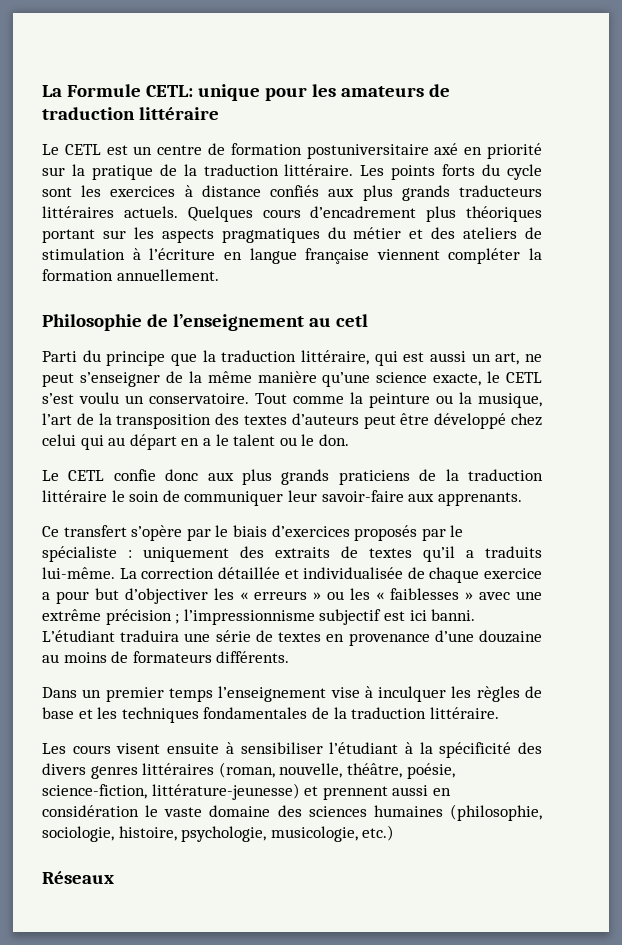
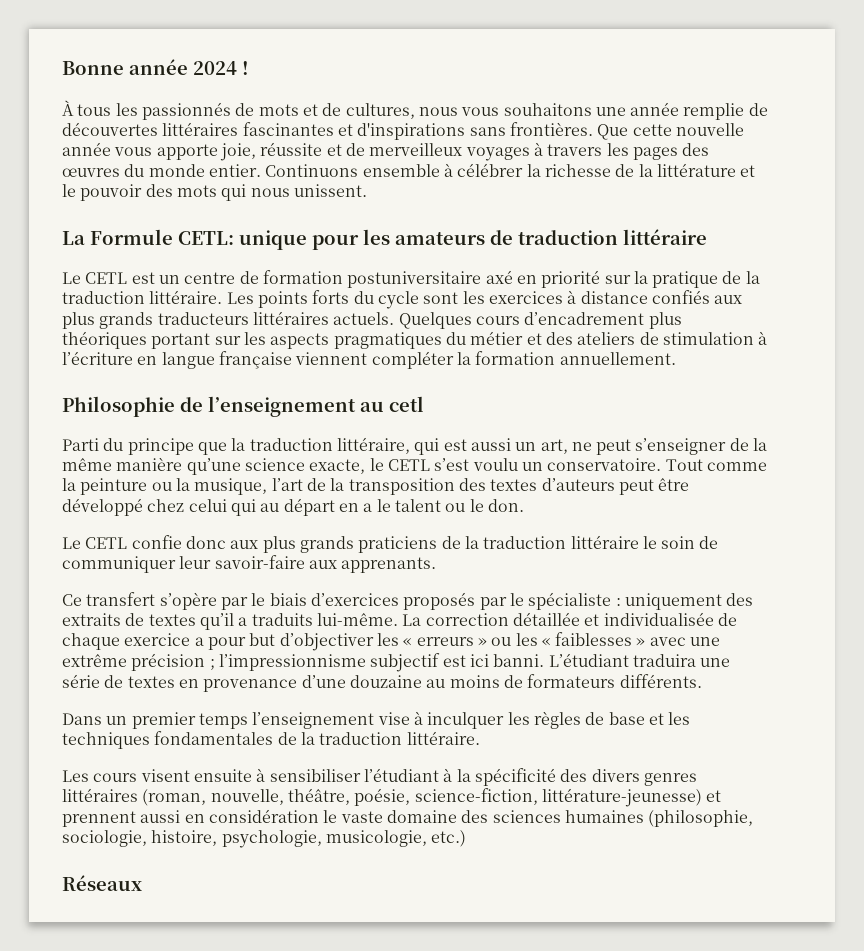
(42, 91) none -> [62,59,249,75] [62,100,768,120] [62,122,744,140] [62,142,710,161] [62,163,756,177] [62,184,367,201] Bonne année 2024 ! // À tous les passionnés de mots et de cultures, nous vous souhaitons une année remplie de découvertes littéraires fascinantes et d'inspirations sans frontières. Que cette nouvelle année vous apporte joie, réussite et de merveilleux voyages à travers les pages des œuvres du monde entier. Continuons ensemble à célébrer la richesse de la littérature et le pouvoir des mots qui nous unissent. //

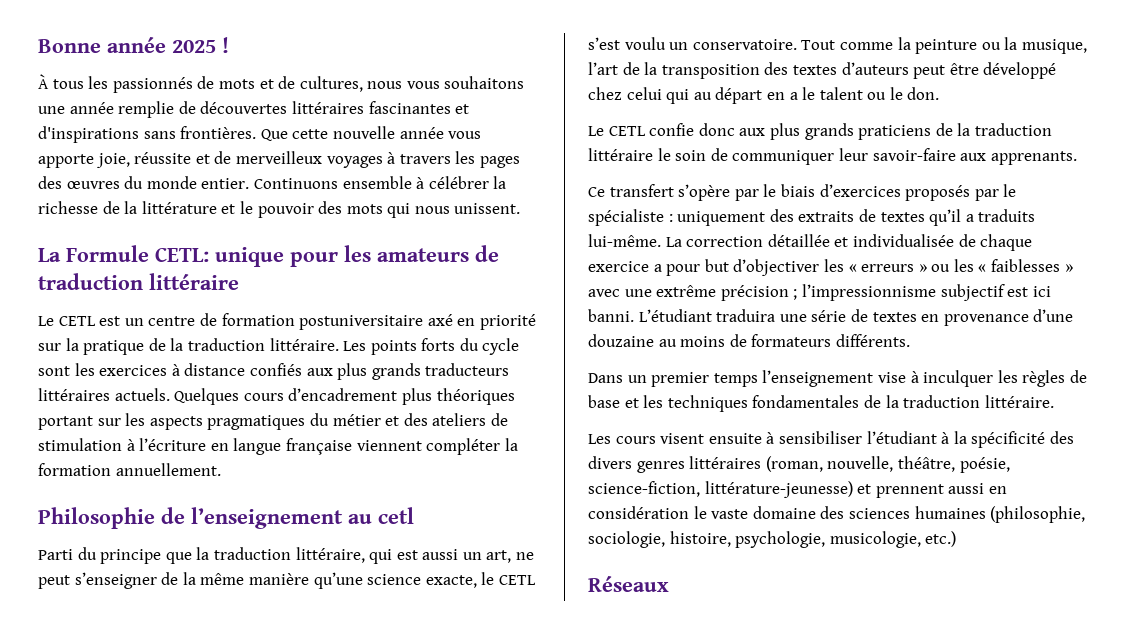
[193,61,237,75] 2024 -> [172,40,216,53] 2025

